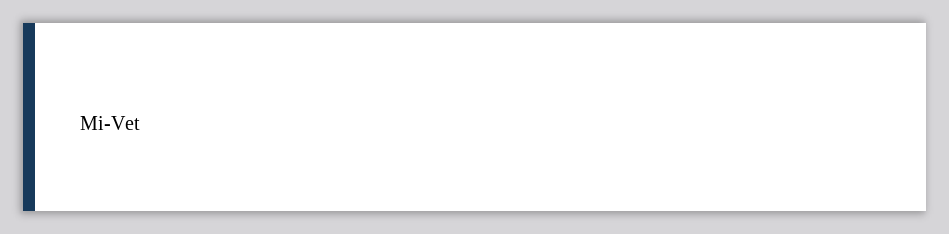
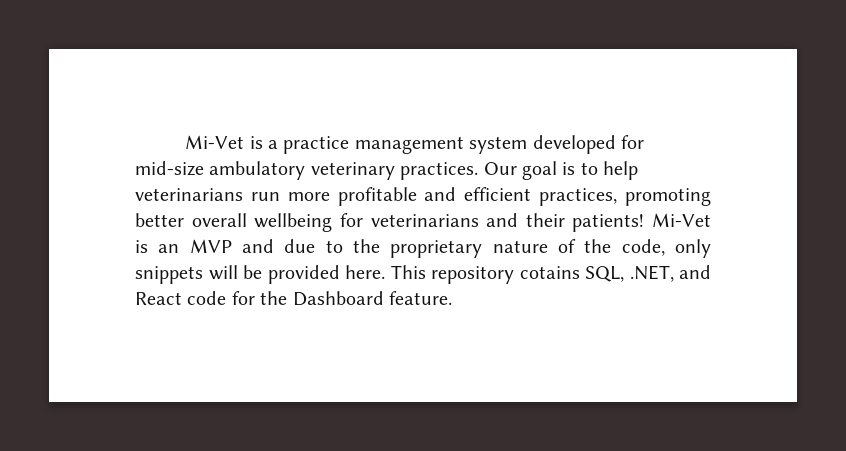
[80,116,140,130] Mi-Vet -> [185,135,645,154] [135,161,639,180] [135,187,711,206] [135,213,711,232] [135,239,711,258] [135,265,711,284] [135,291,452,306] Mi-Vet is a practice management system developed for mid-size ambulatory veterinary practices. Our goal is to help veterinarians run more profitable and efficient practices, promoting better overall wellbeing for veterinarians and their patients! Mi-Vet is an MVP and due to the proprietary nature of the code, only snippets will be provided here. This repository cotains SQL, .NET, and React code for the Dashboard feature.

